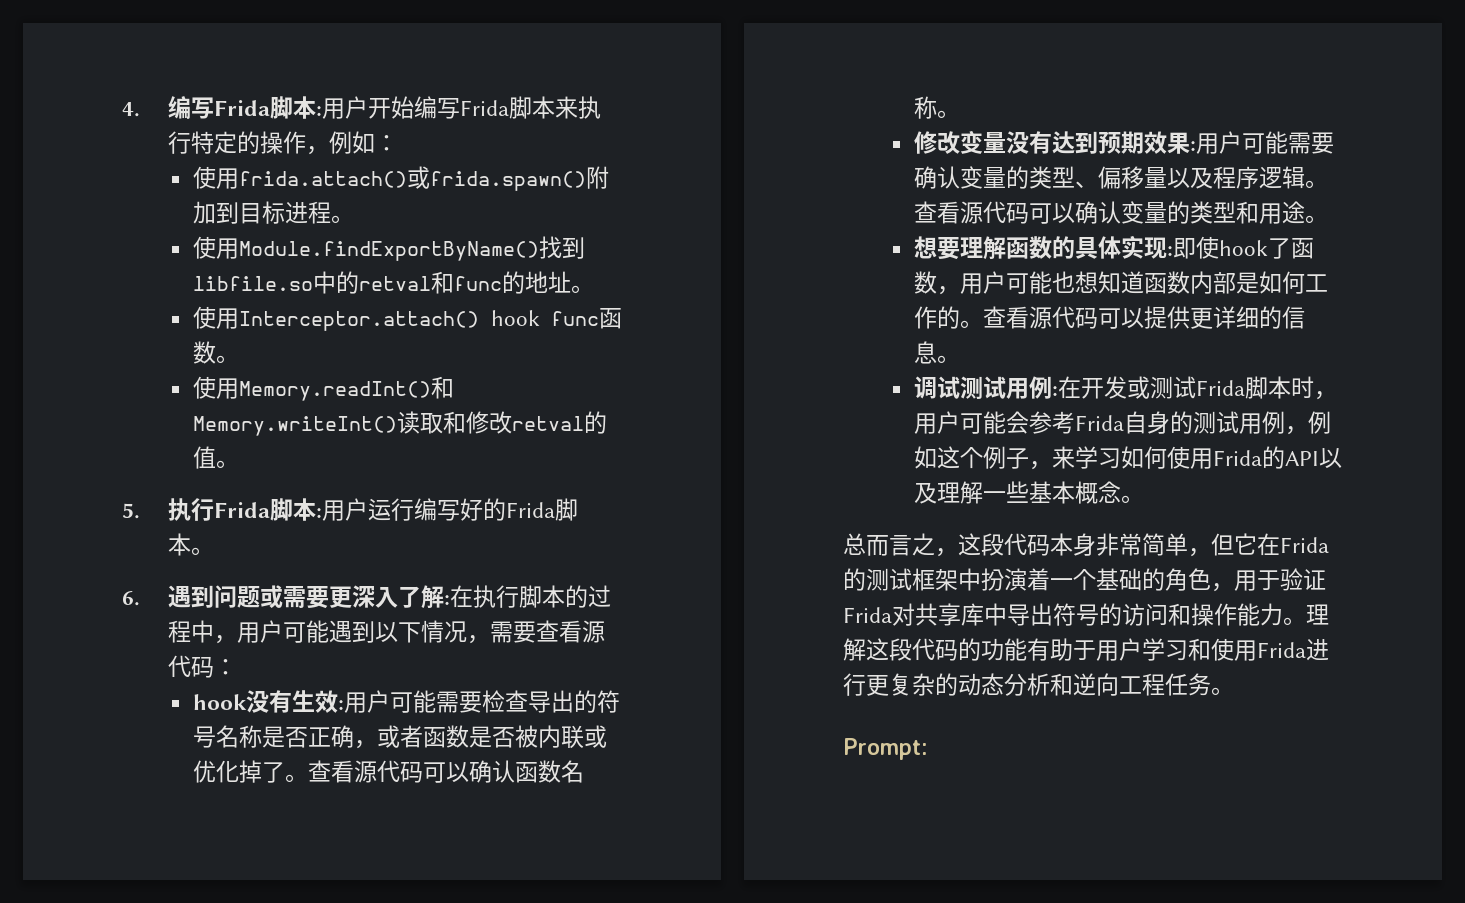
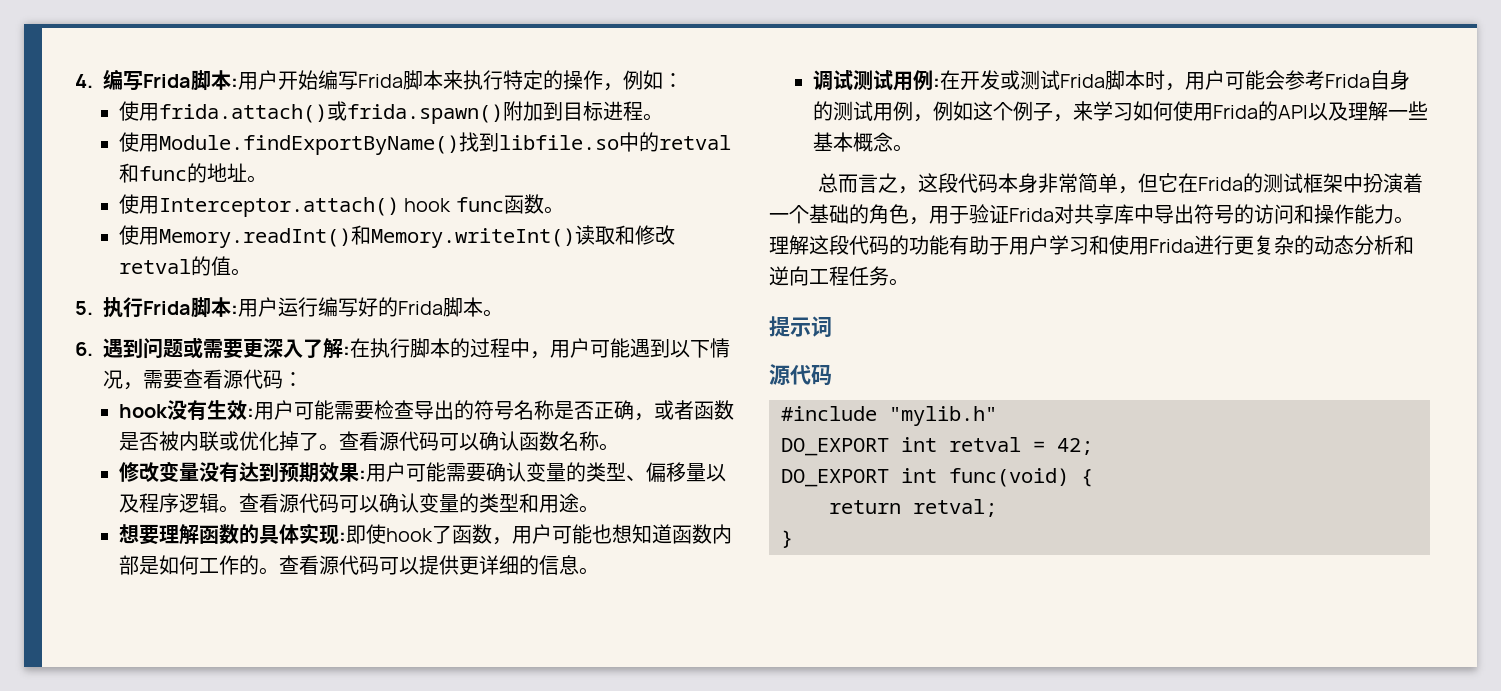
[843,738,928,760] Prompt: -> [769,316,832,337] [769,364,832,386] [781,406,997,426] [781,437,1093,456] [781,468,1093,487] [829,499,997,517] [781,530,793,548] 提示词 // 源代码 // #include "mylib.h" // DO_EXPORT int retval = 42; // DO_EXPORT int func(void) { // return retval; // }

